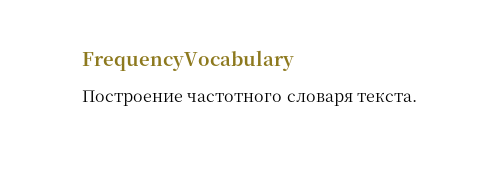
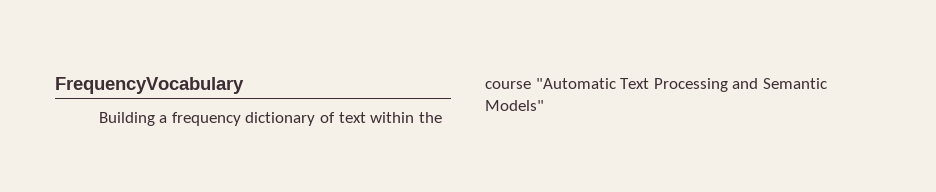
[82,90,417,106] Построение частотного словаря текста. -> [98,112,442,126] [485,78,827,92] [485,100,544,111] Building a frequency dictionary of text within the course "Automatic Text Processing and Semantic Models"

